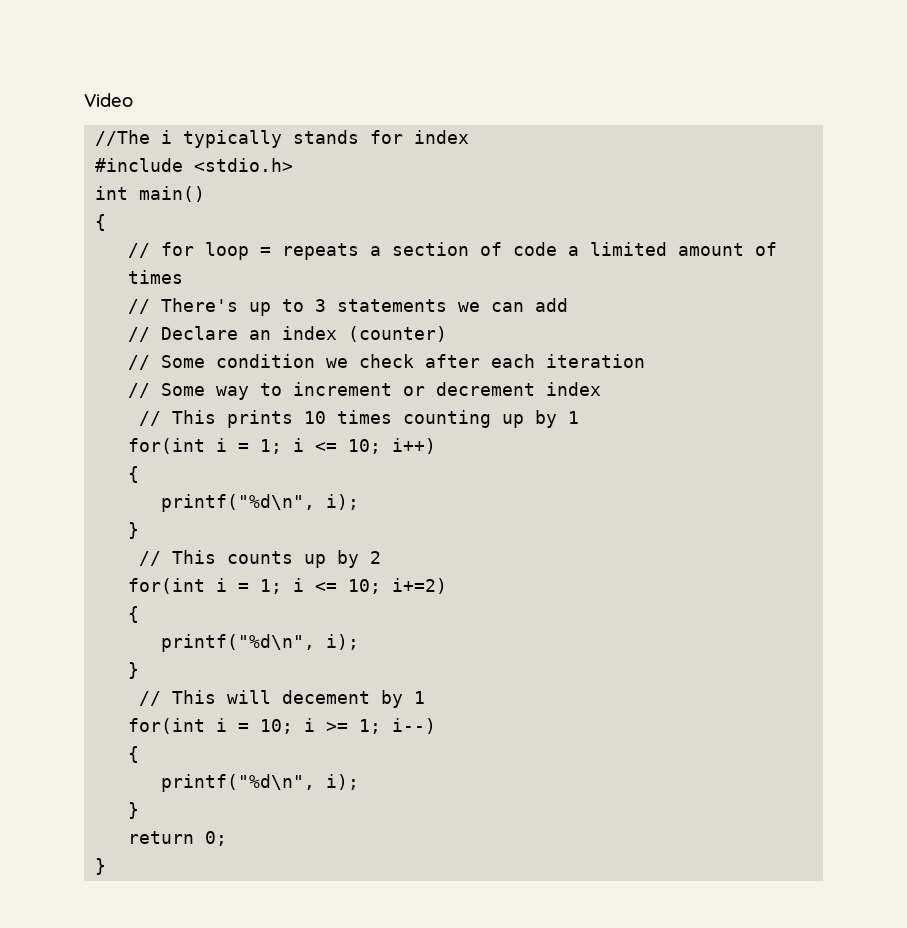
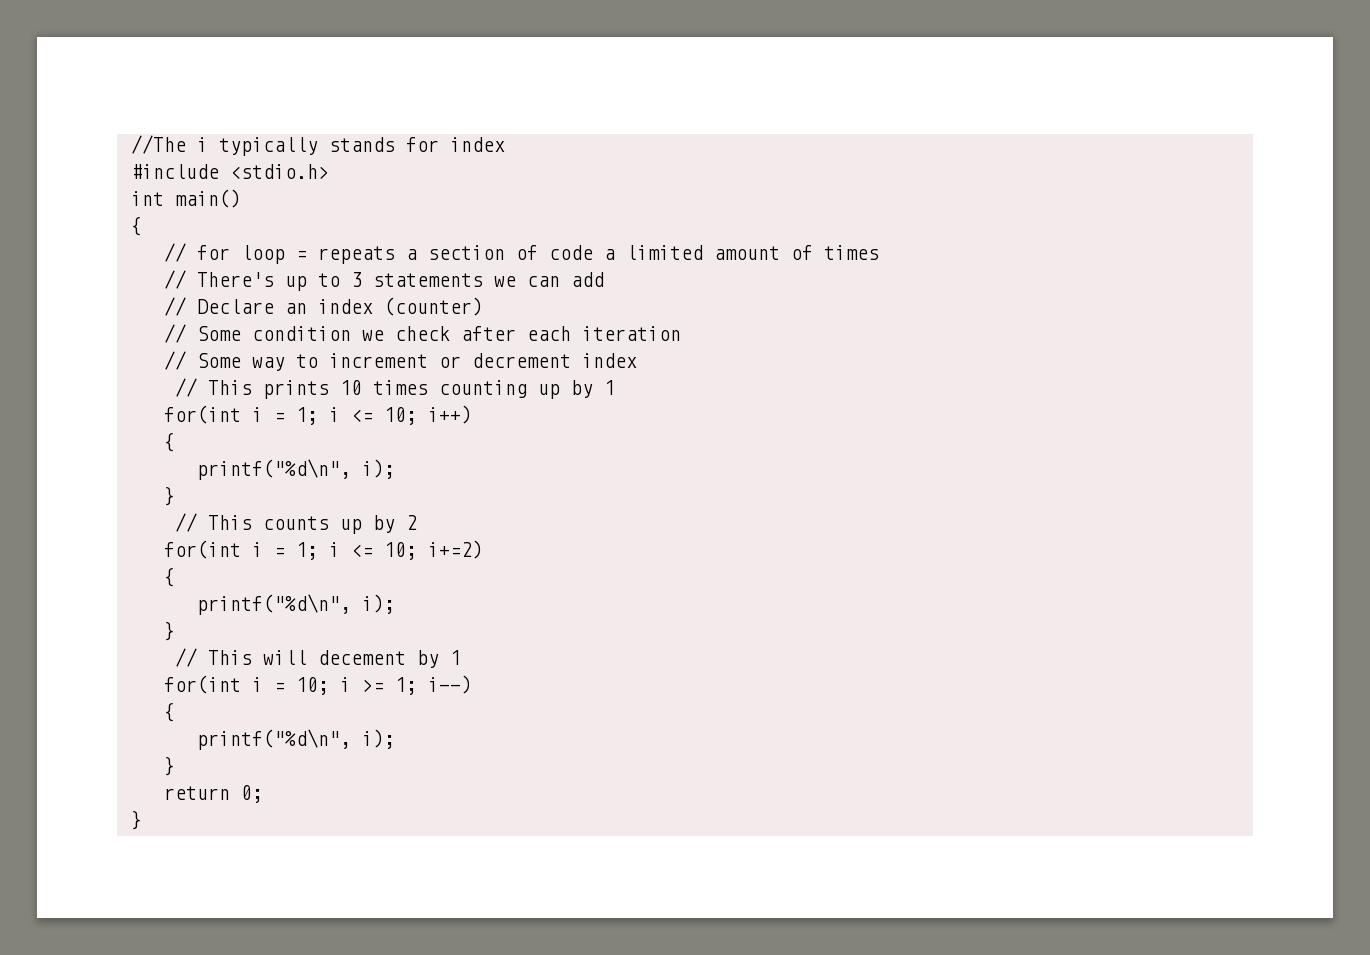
[84,93,133,107] Video // -> (130, 144) none

